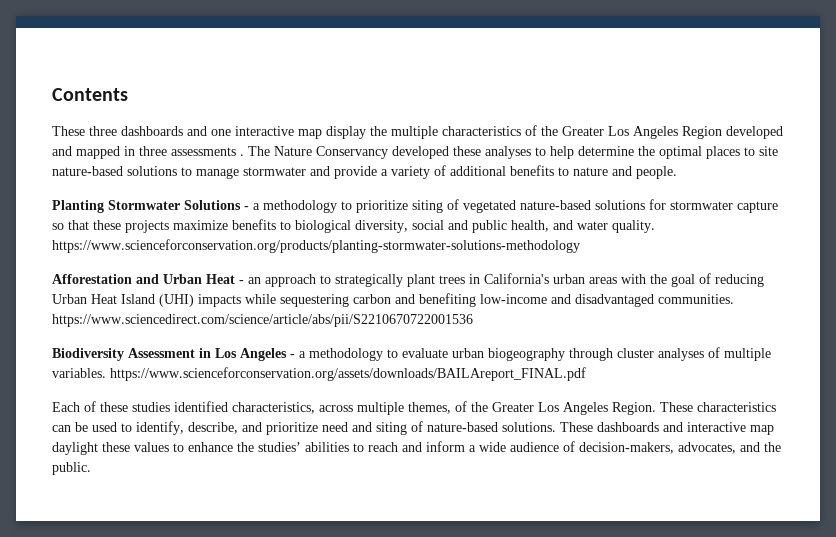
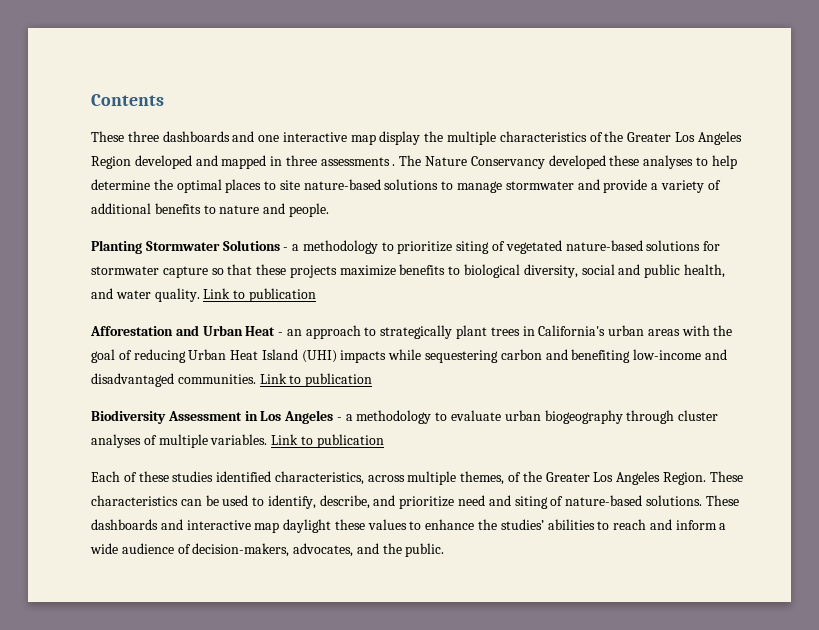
[52,239,580,253] https://www.scienceforconservation.org/products/planting-stormwater-solutions-methodology -> [203,288,316,302] Link to publication
[52,314,473,327] https://www.sciencedirect.com/science/article/abs/pii/S2210670722001536 -> [259,373,373,387] Link to publication
[110,367,586,381] https://www.scienceforconservation.org/assets/downloads/BAILAreport_FINAL.pdf -> [271,434,384,448] Link to publication

